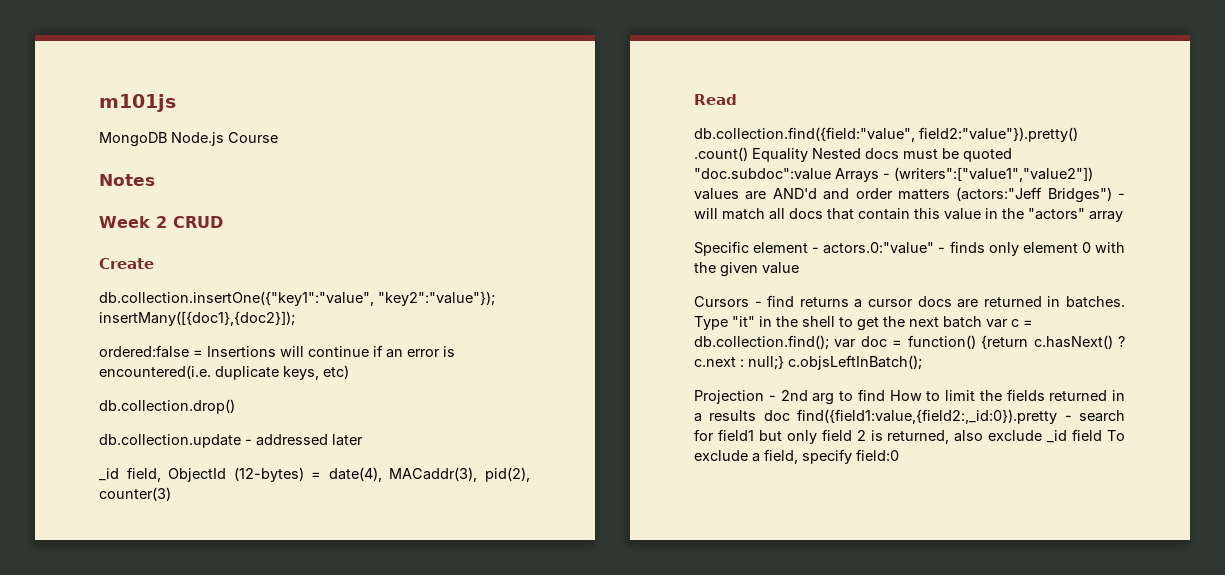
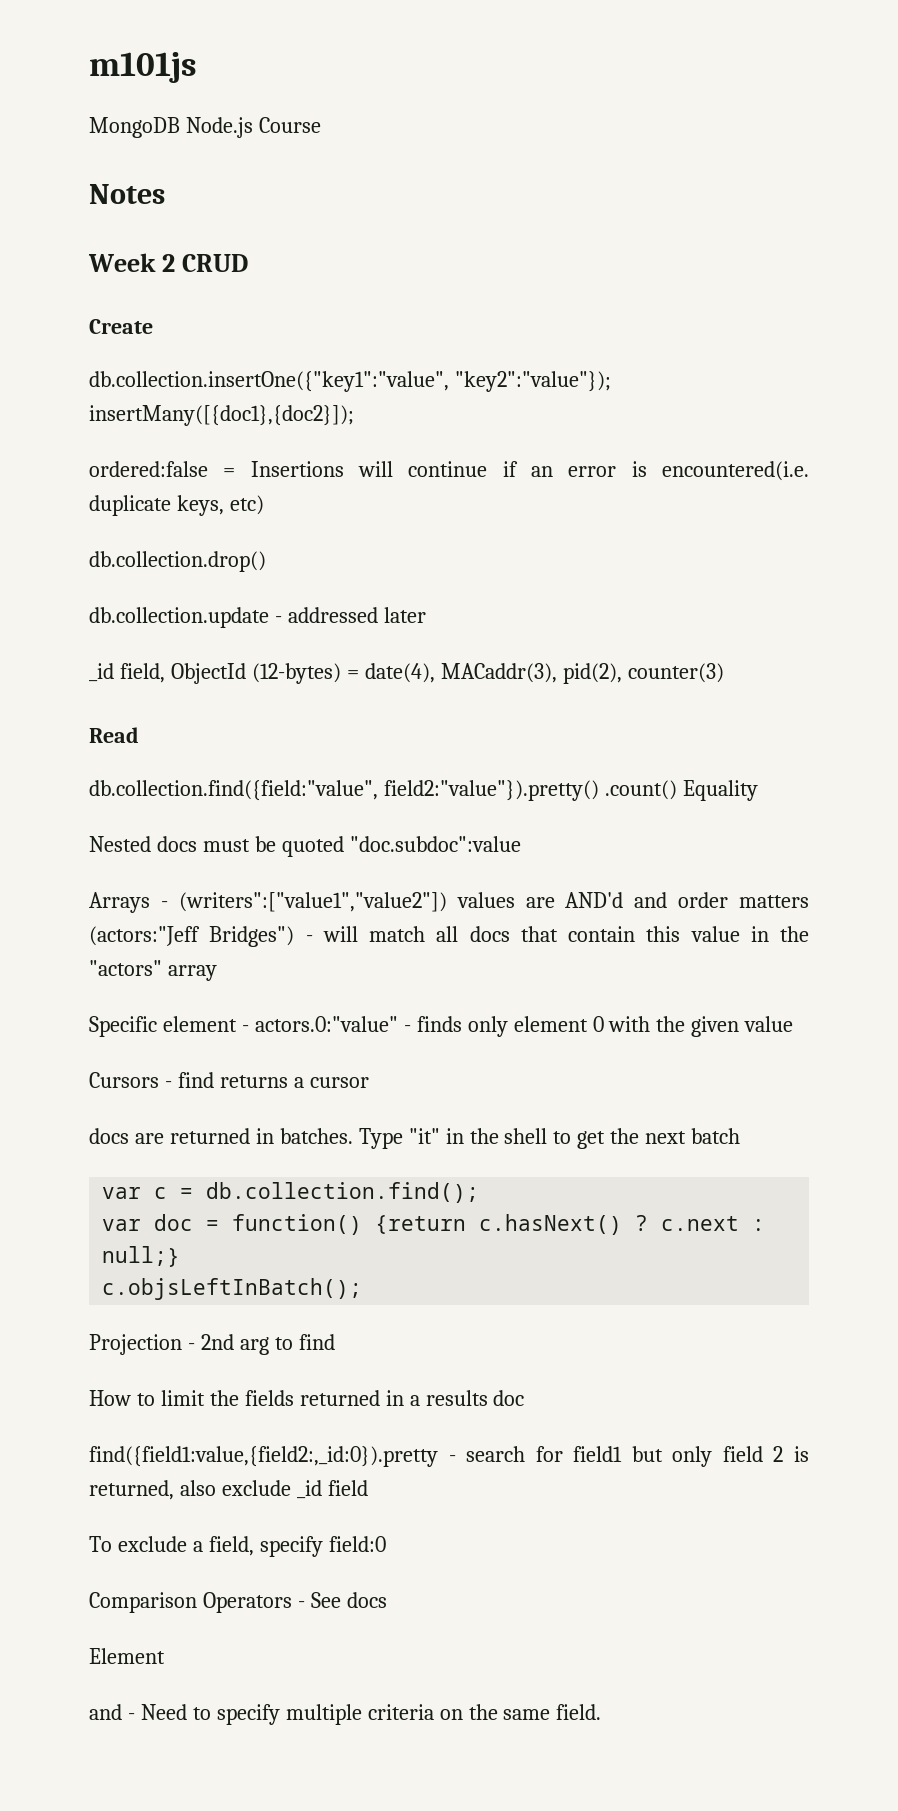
(808, 155) none -> (758, 790) //
(831, 174) none -> (521, 844) //
(913, 303) none -> (369, 1082) //
(982, 322) none -> (741, 1136) //
(829, 342) none -> (480, 1192) //
(784, 362) none -> (181, 1256) //
(885, 395) none -> (335, 1342) //
(790, 415) none -> (525, 1398) //
(1103, 435) none -> (368, 1488) //
(899, 455) none -> [89,1592,387,1613] [89,1648,165,1664] [89,1704,602,1725] // Comparison Operators - See docs // Element // and - Need to specify multiple criteria on the same field.

